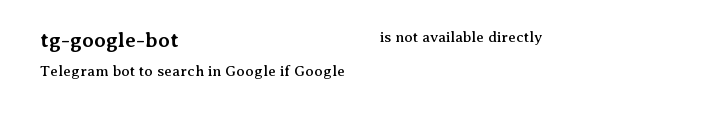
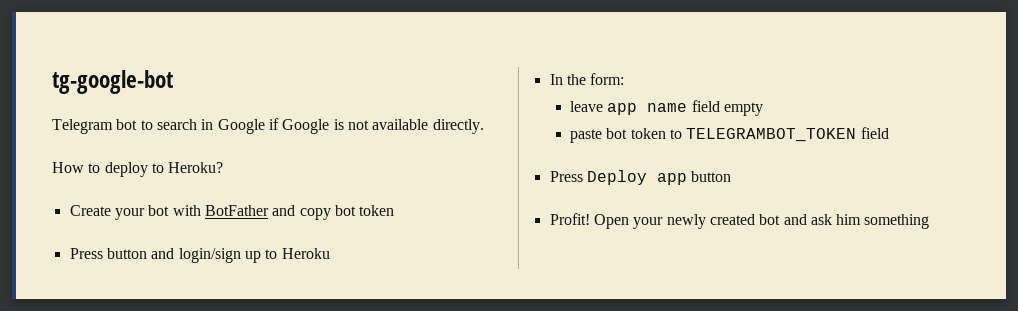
[488,31,543,45] directly -> [432,119,484,134] [52,162,224,177] [69,205,395,220] [69,248,330,263] [549,73,625,85] [569,100,763,116] [569,127,889,143] [549,170,732,185] [549,213,930,229] directly. // How to deploy to Heroku? // Create your bot with BotFather and copy bot token // Press button and login/sign up to Heroku // In the form: // leave app name field empty // paste bot token to TELEGRAMBOT_TOKEN field // Press Deploy app button // Profit! Open your newly created bot and ask him something

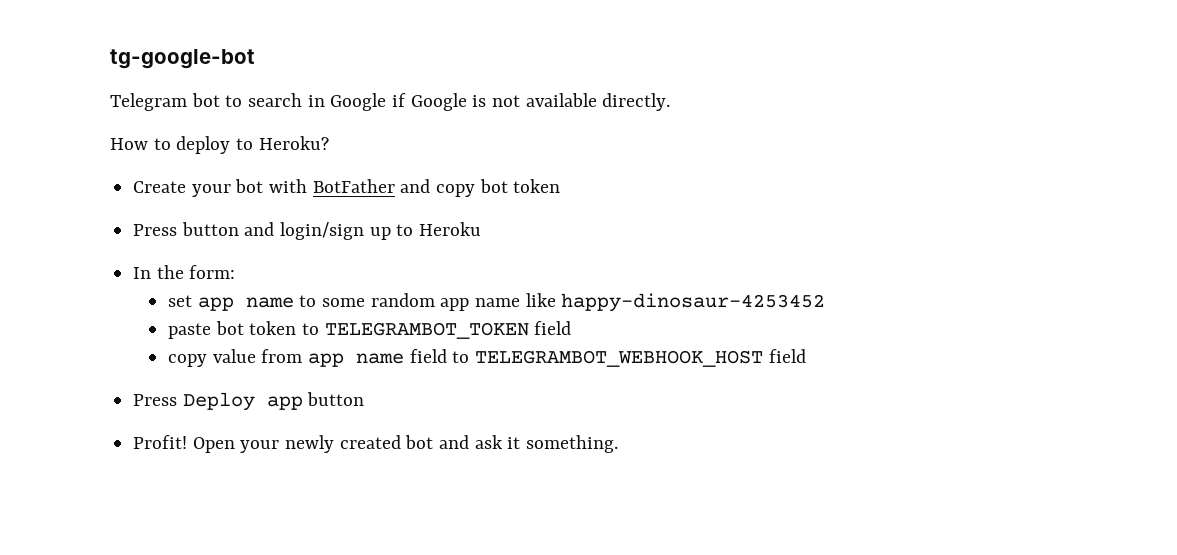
[569,100,763,116] leave app name field empty -> [168,293,826,312] set app name to some random app name like happy-dinosaur-4253452
(889, 133) none -> [168,349,806,367] // copy value from app name field to TELEGRAMBOT_WEBHOOK_HOST field
[836,214,930,229] him something -> [507,435,619,453] it something.

